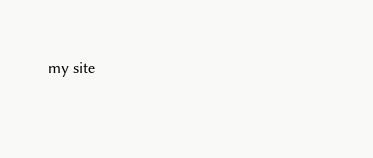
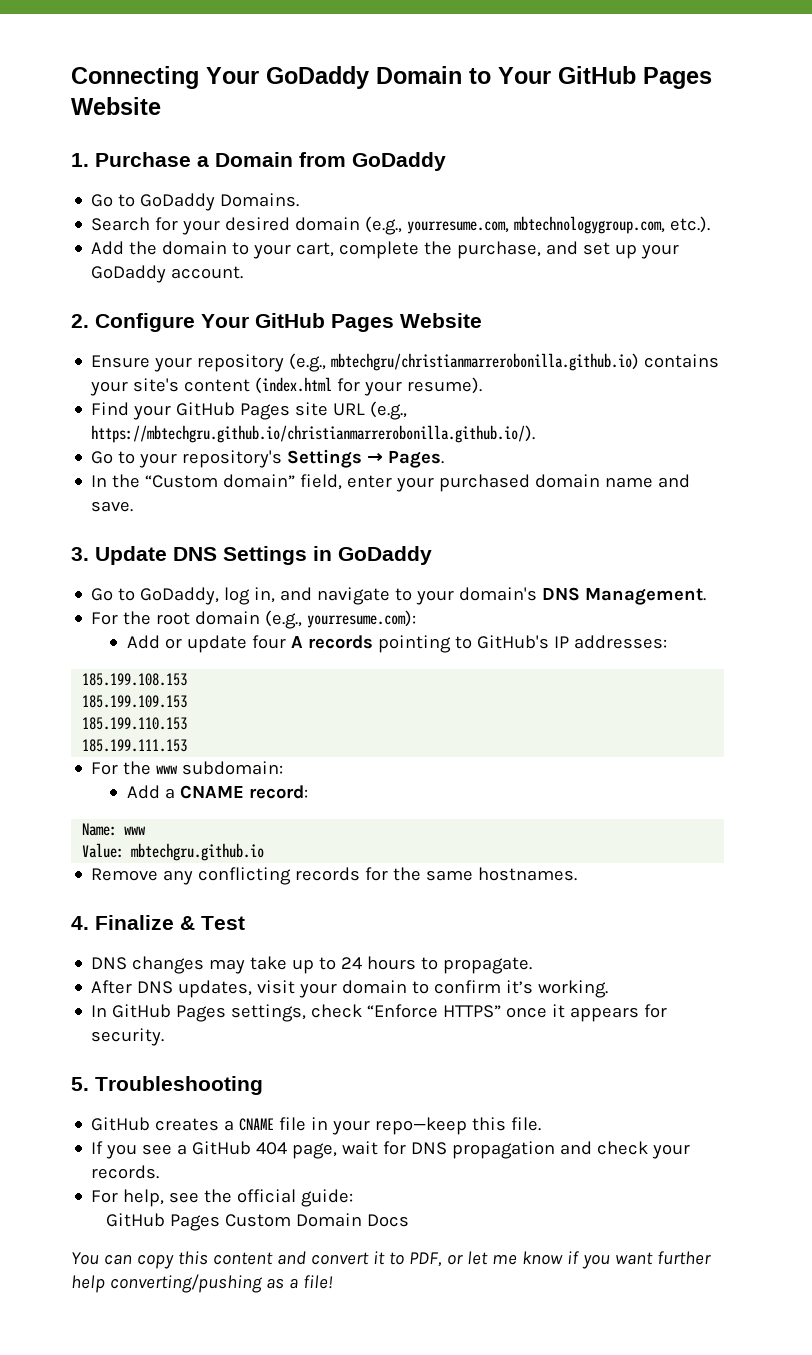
[48,62,96,77] my site -> [71,66,712,89] [71,97,161,115] [71,152,446,171] [91,193,300,211] [91,216,711,235] [91,241,680,259] [91,265,244,283] [71,313,482,332] [91,353,720,372] [90,377,483,396] [91,401,408,420] [91,425,536,443] [91,449,445,468] [91,474,691,492] [91,501,134,512] [71,546,432,565] [91,587,707,605] [91,610,417,629] [126,635,667,653] [82,673,188,686] [82,695,188,708] [82,717,188,730] [82,739,188,752] [91,761,284,775] [126,785,308,799] [82,823,147,836] [82,843,265,861] [91,867,578,885] [71,915,245,930] [91,956,533,974] [91,980,609,998] [91,1004,668,1022] [91,1028,165,1046] [71,1076,263,1095] [91,1117,542,1135] [91,1141,691,1159] [91,1165,160,1179] [91,1189,354,1207] [106,1213,410,1231] [71,1251,711,1269] [71,1274,333,1293] Connecting Your GoDaddy Domain to Your GitHub Pages Website // 1. Purchase a Domain from GoDaddy // Go to GoDaddy Domains. // Search for your desired domain (e.g., yourresume.com, mbtechnologygroup.com, etc.). // Add the domain to your cart, complete the purchase, and set up your GoDaddy account. // 2. Configure Your GitHub Pages Website // Ensure your repository (e.g., mbtechgru/christianmarrerobonilla.github.io) contains your site's content (index.html for your resume). // Find your GitHub Pages site URL (e.g., https://mbtechgru.github.io/christianmarrerobonilla.github.io/). // Go to your repository's Settings → Pages. // In the “Custom domain” field, enter your purchased domain name and save. // 3. Update DNS Settings in GoDaddy // Go to GoDaddy, log in, and navigate to your domain's DNS Management. // For the root domain (e.g., yourresume.com): // Add or update four A records pointing to GitHub's IP addresses: // 185.199.108.153 // 185.199.109.153 // 185.199.110.153 // 185.199.111.153 // For the www subdomain: // Add a CNAME record: // Name: www // Value: mbtechgru.github.io // Remove any conflicting records for the same hostnames. // 4. Finalize & Test // DNS changes may take up to 24 hours to propagate. // After DNS updates, visit your domain to confirm it’s working. // In GitHub Pages settings, check “Enforce HTTPS” once it appears for security. // 5. Troubleshooting // GitHub creates a CNAME file in your repo—keep this file. // If you see a GitHub 404 page, wait for DNS propagation and check your records. // For help, see the official guide: // GitHub Pages Custom Domain Docs // You can copy this content and convert it to PDF, or let me know if you want further help converting/pushing as a file!

